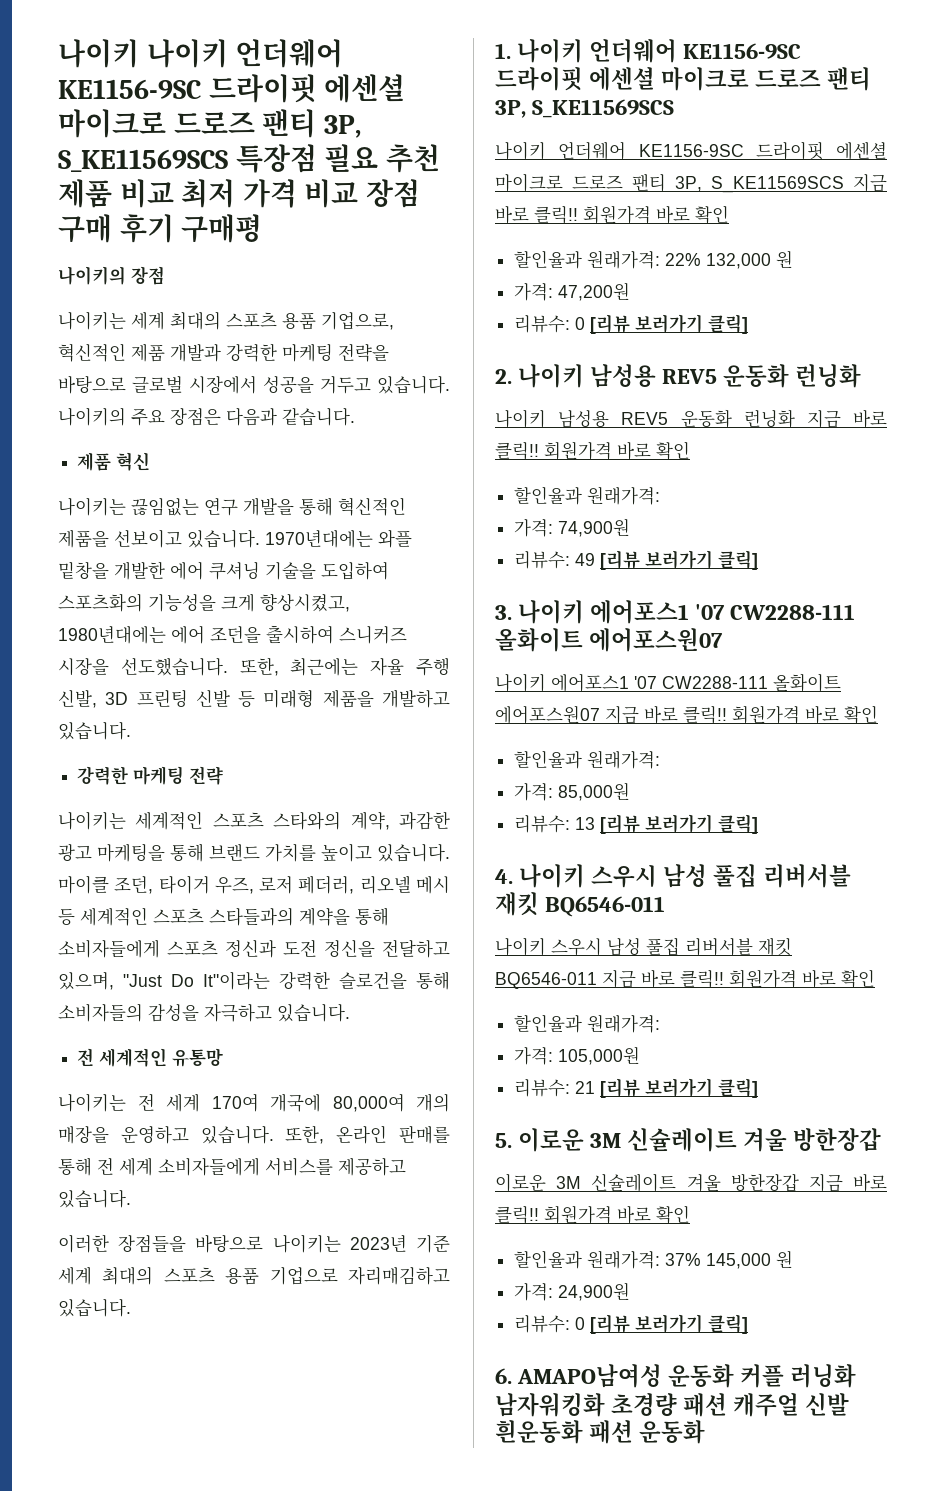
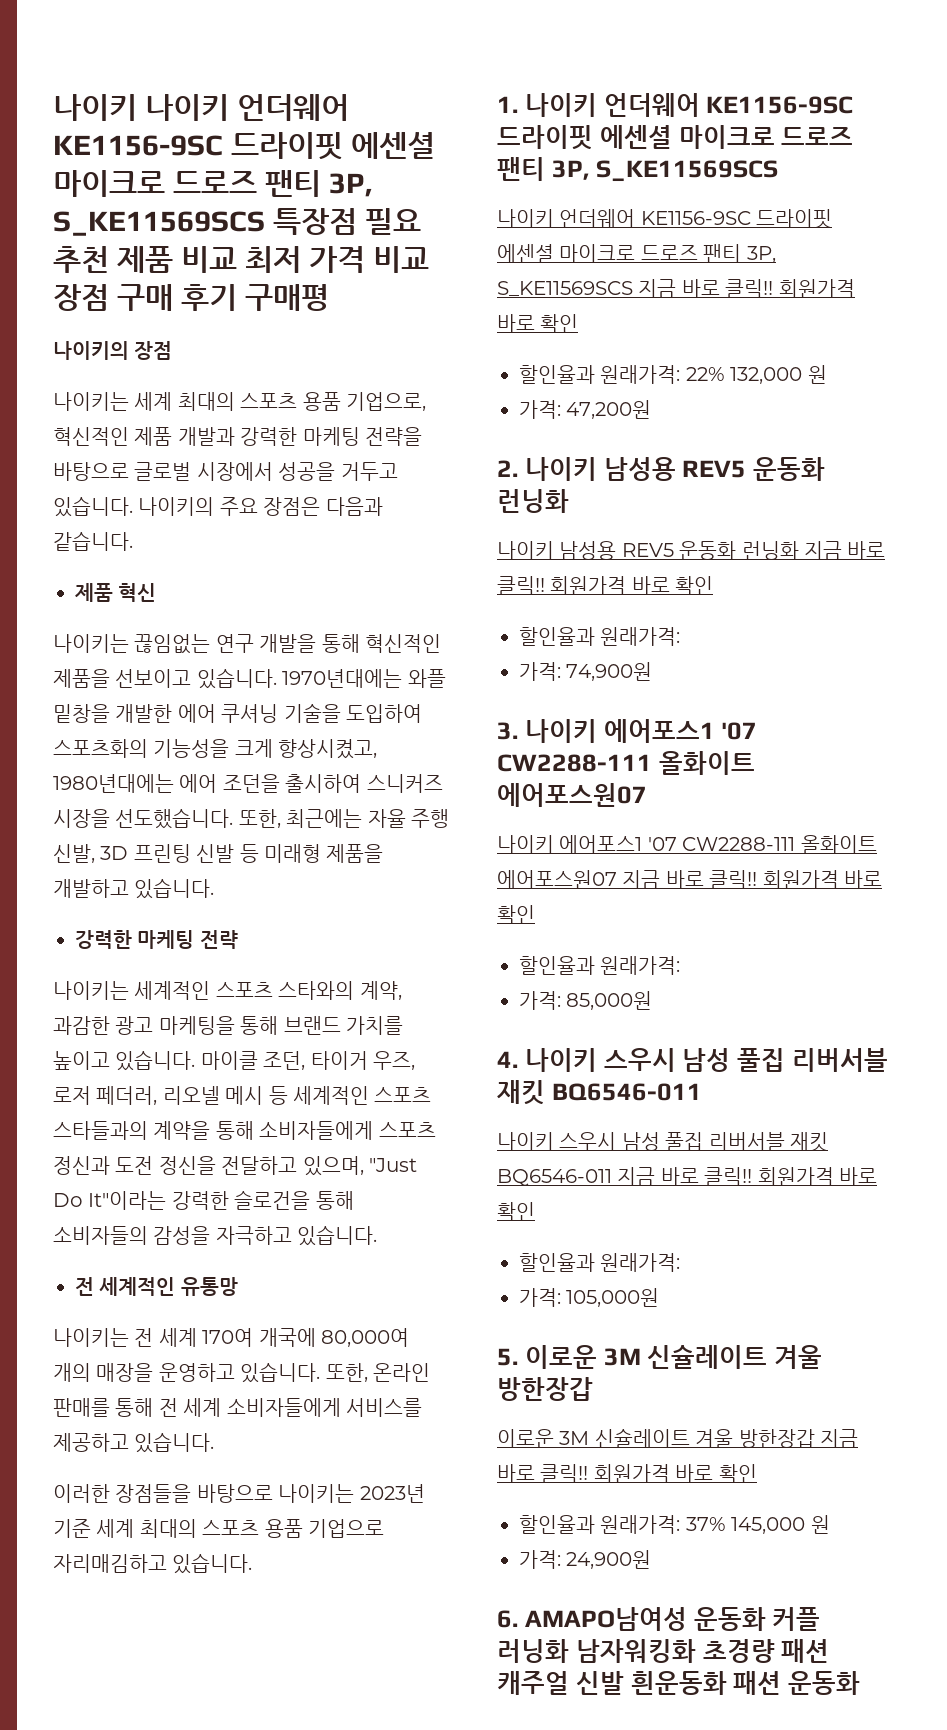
[514,314,749,334] // 리뷰수: 0 [리뷰 보러가기 클릭] -> (652, 409) none
[514,550,759,570] // 리뷰수: 49 [리뷰 보러가기 클릭] -> (653, 671) none
[514,814,759,834] // 리뷰수: 13 [리뷰 보러가기 클릭] -> (653, 1000) none
[514,1078,759,1098] // 리뷰수: 21 [리뷰 보러가기 클릭] -> (660, 1297) none
[514,1314,749,1334] // 리뷰수: 0 [리뷰 보러가기 클릭] -> (652, 1559) none

